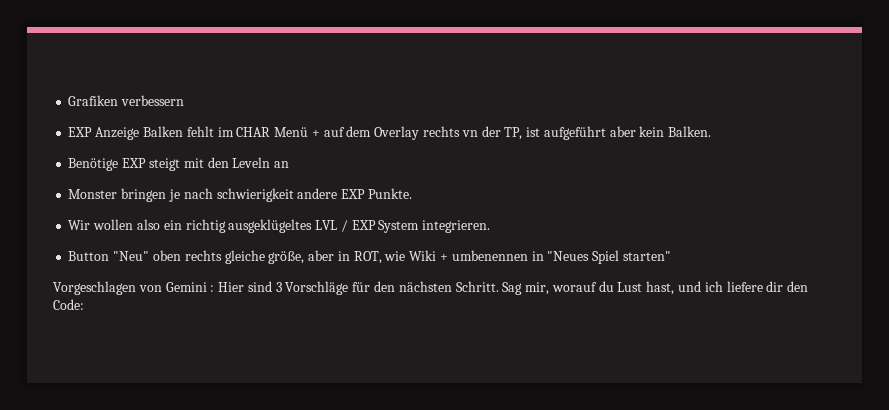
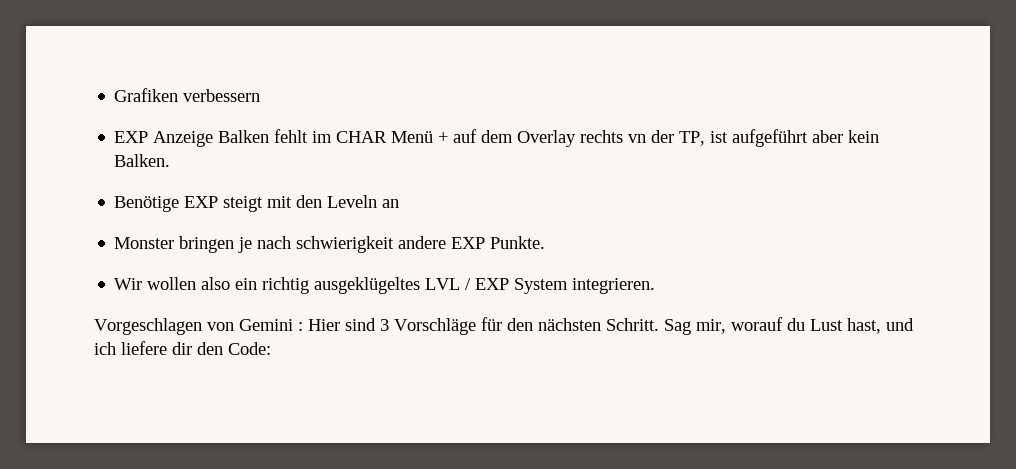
[68,250,671,264] // Button "Neu" oben rechts gleiche größe, aber in ROT, wie Wiki + umbenennen in "Neues Spiel starten" -> (656, 286) none

